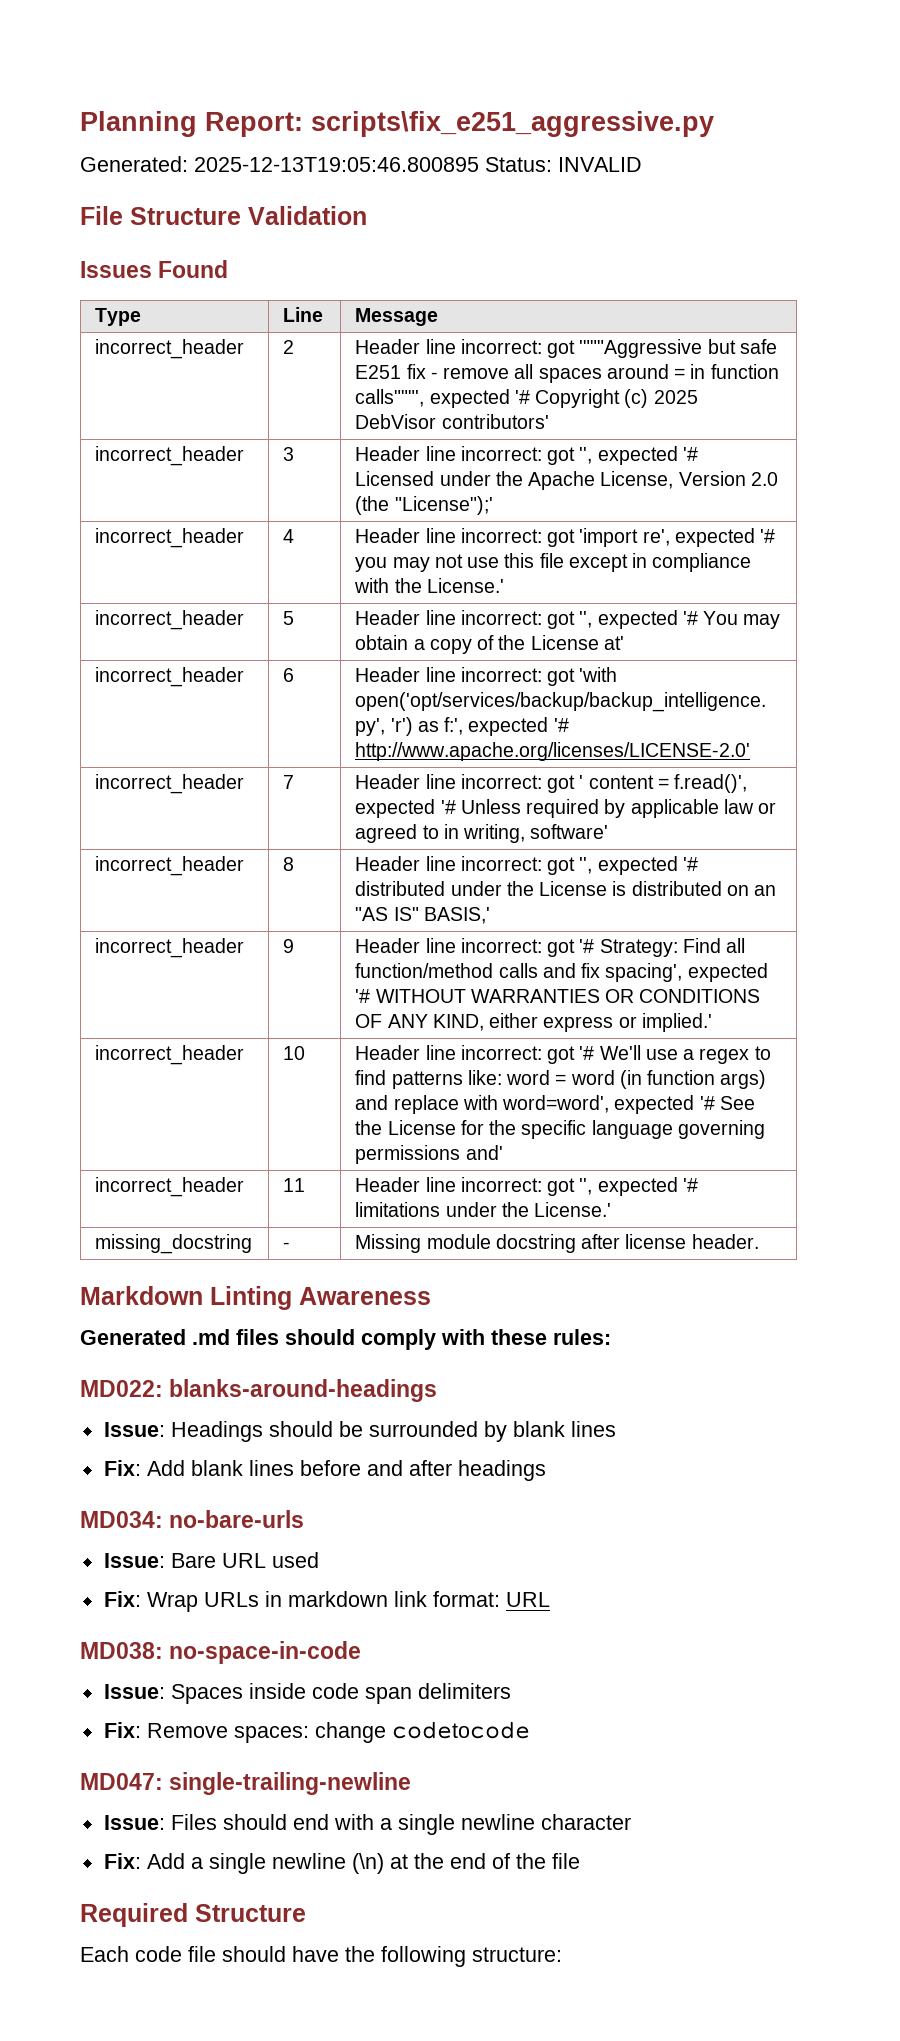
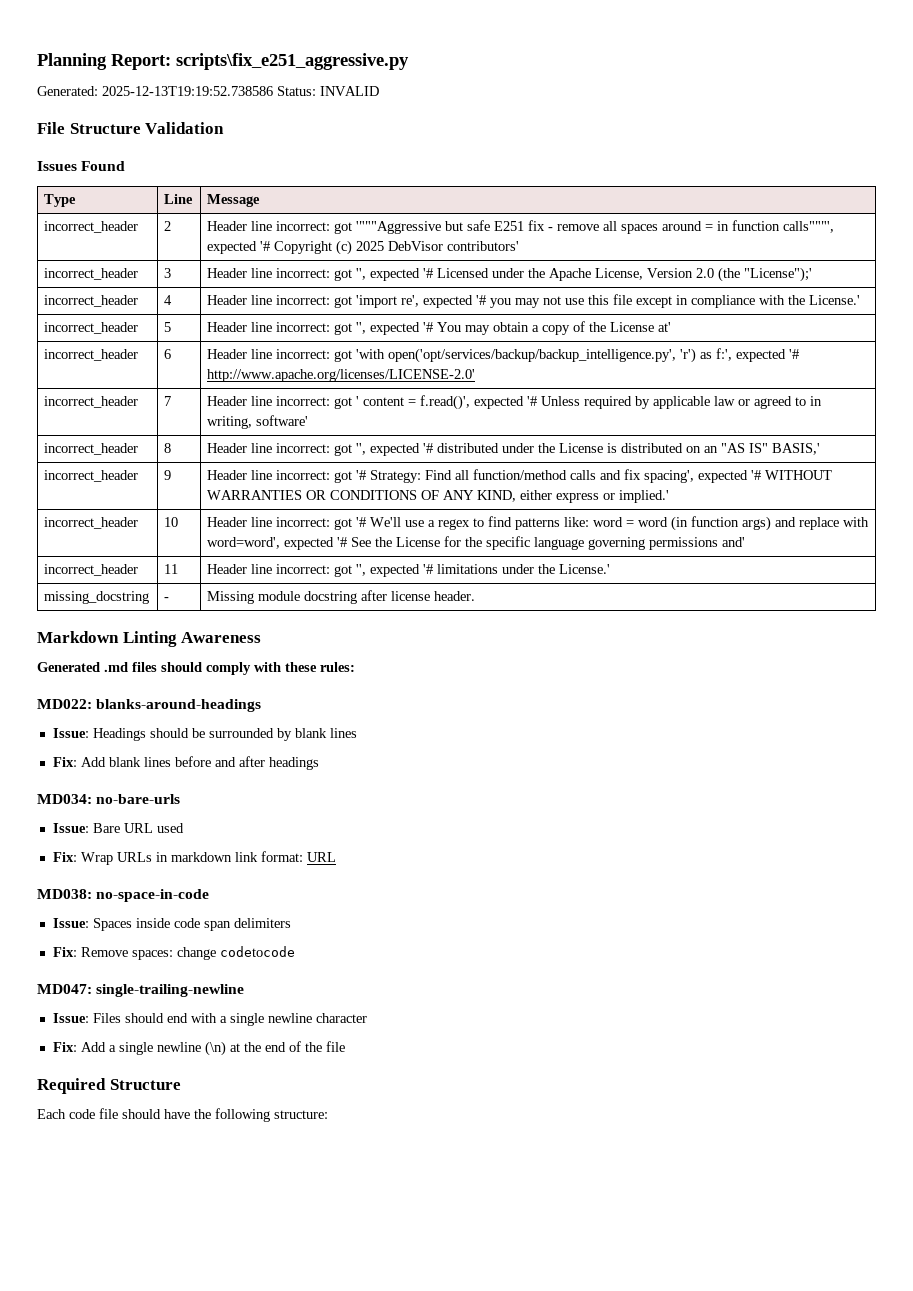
[194,157,479,172] 2025-12-13T19:05:46.800895 -> [102,86,273,96] 2025-12-13T19:19:52.738586

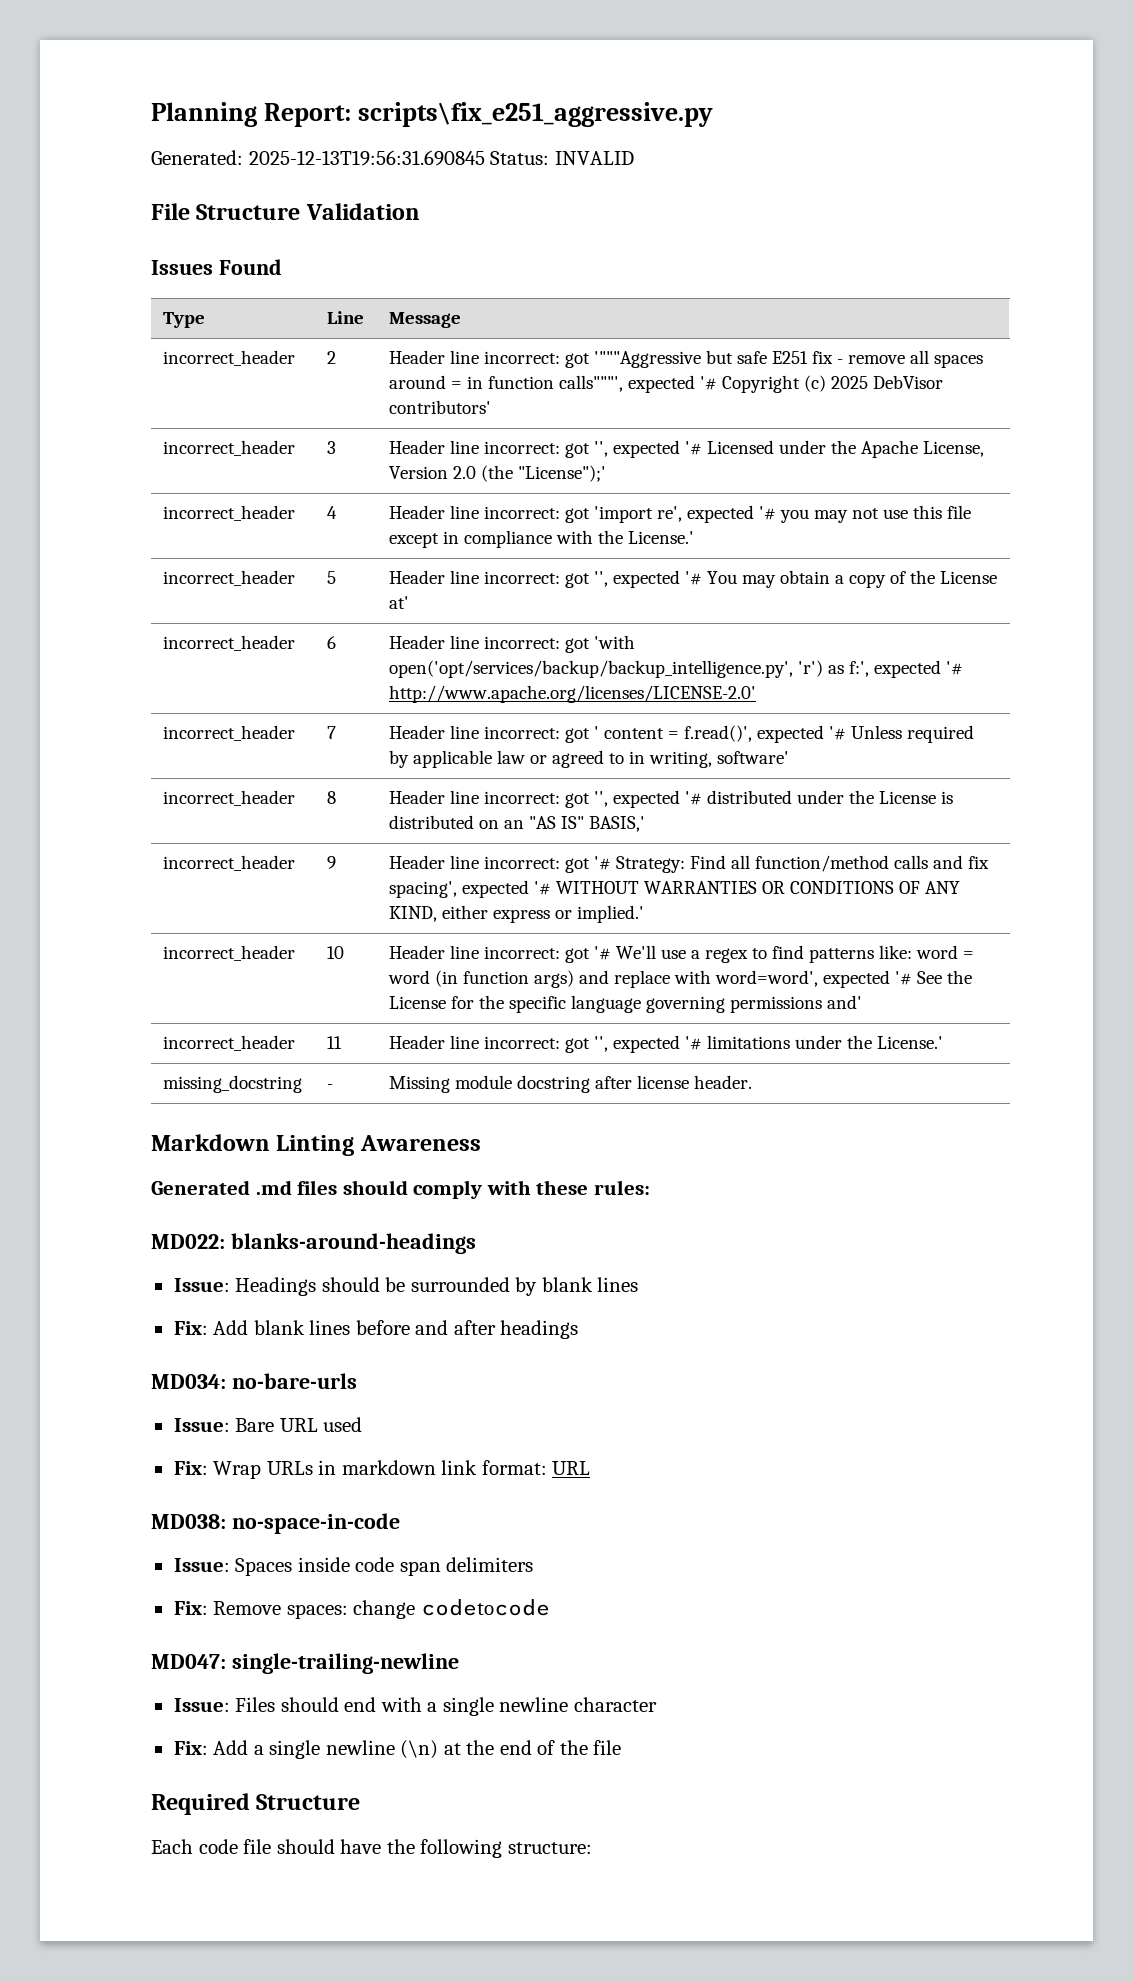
[102,86,273,96] 2025-12-13T19:19:52.738586 -> [248,150,485,166] 2025-12-13T19:56:31.690845

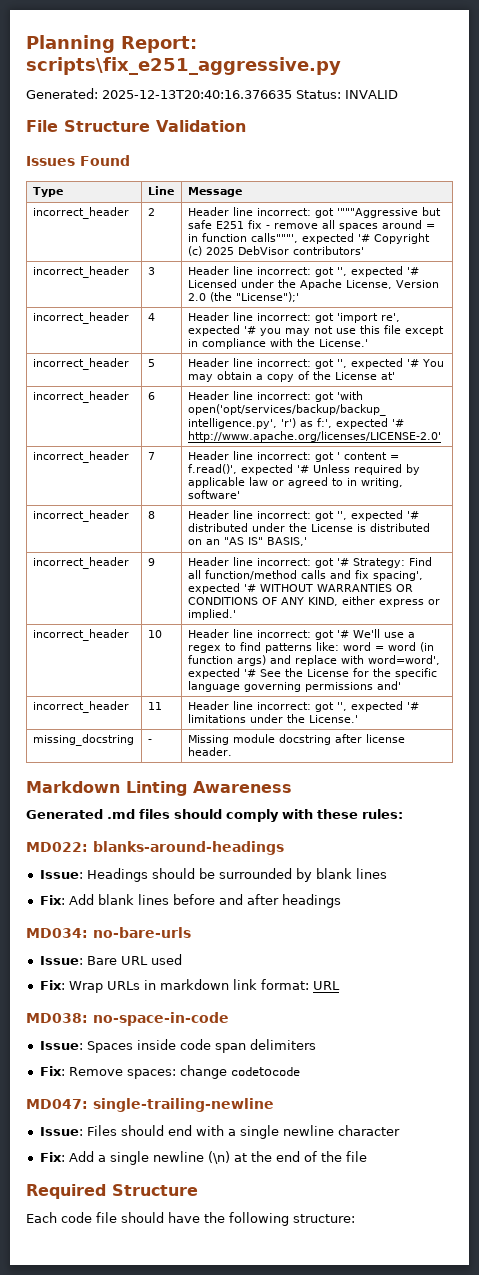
[248,150,485,166] 2025-12-13T19:56:31.690845 -> [102,90,292,99] 2025-12-13T20:40:16.376635

